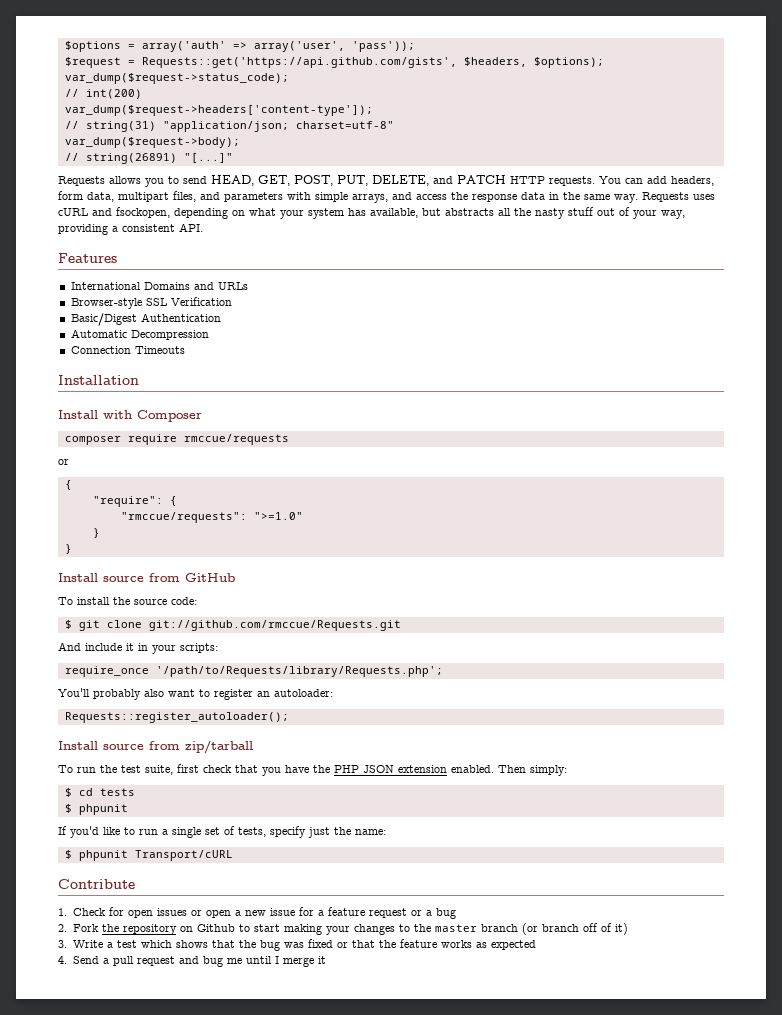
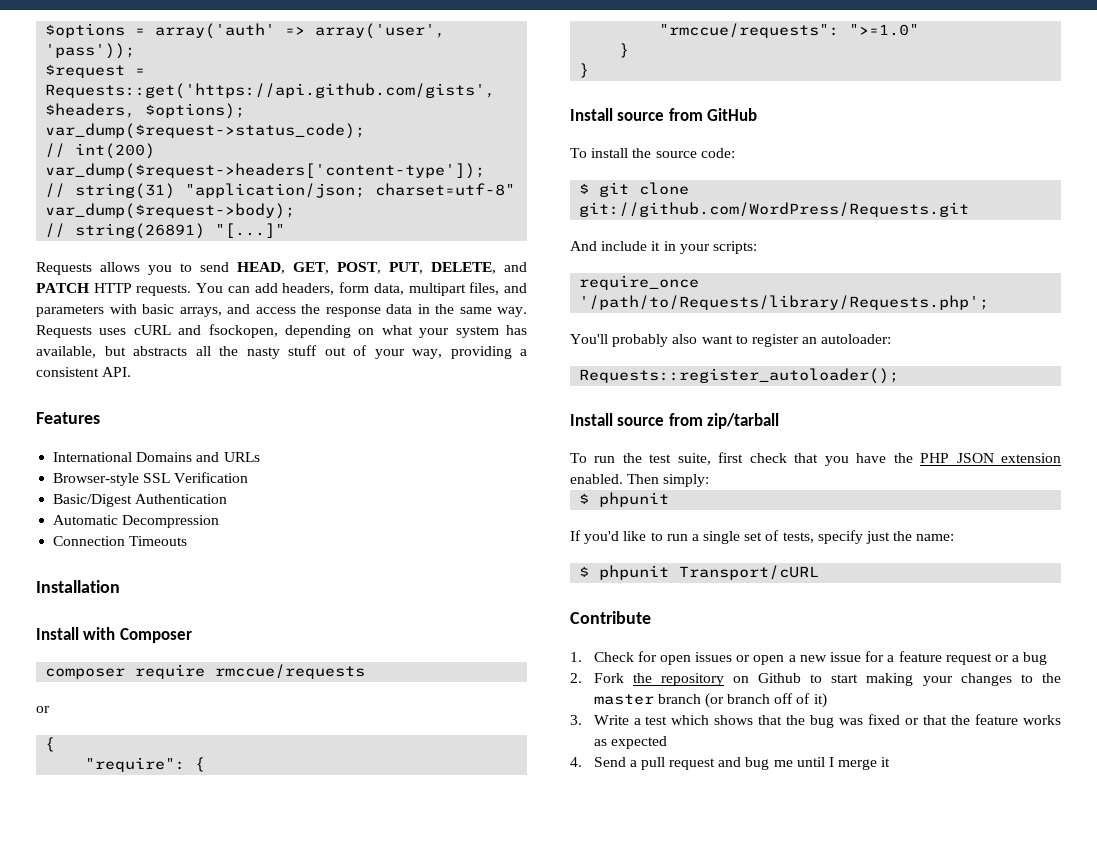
[315,192,348,202] simple -> [142,304,174,314] basic
[148,620,401,631] git://github.com/rmccue/Requests.git -> [579,202,970,217] git://github.com/WordPress/Requests.git
[64,788,135,797] // $ cd tests -> (710, 480) none

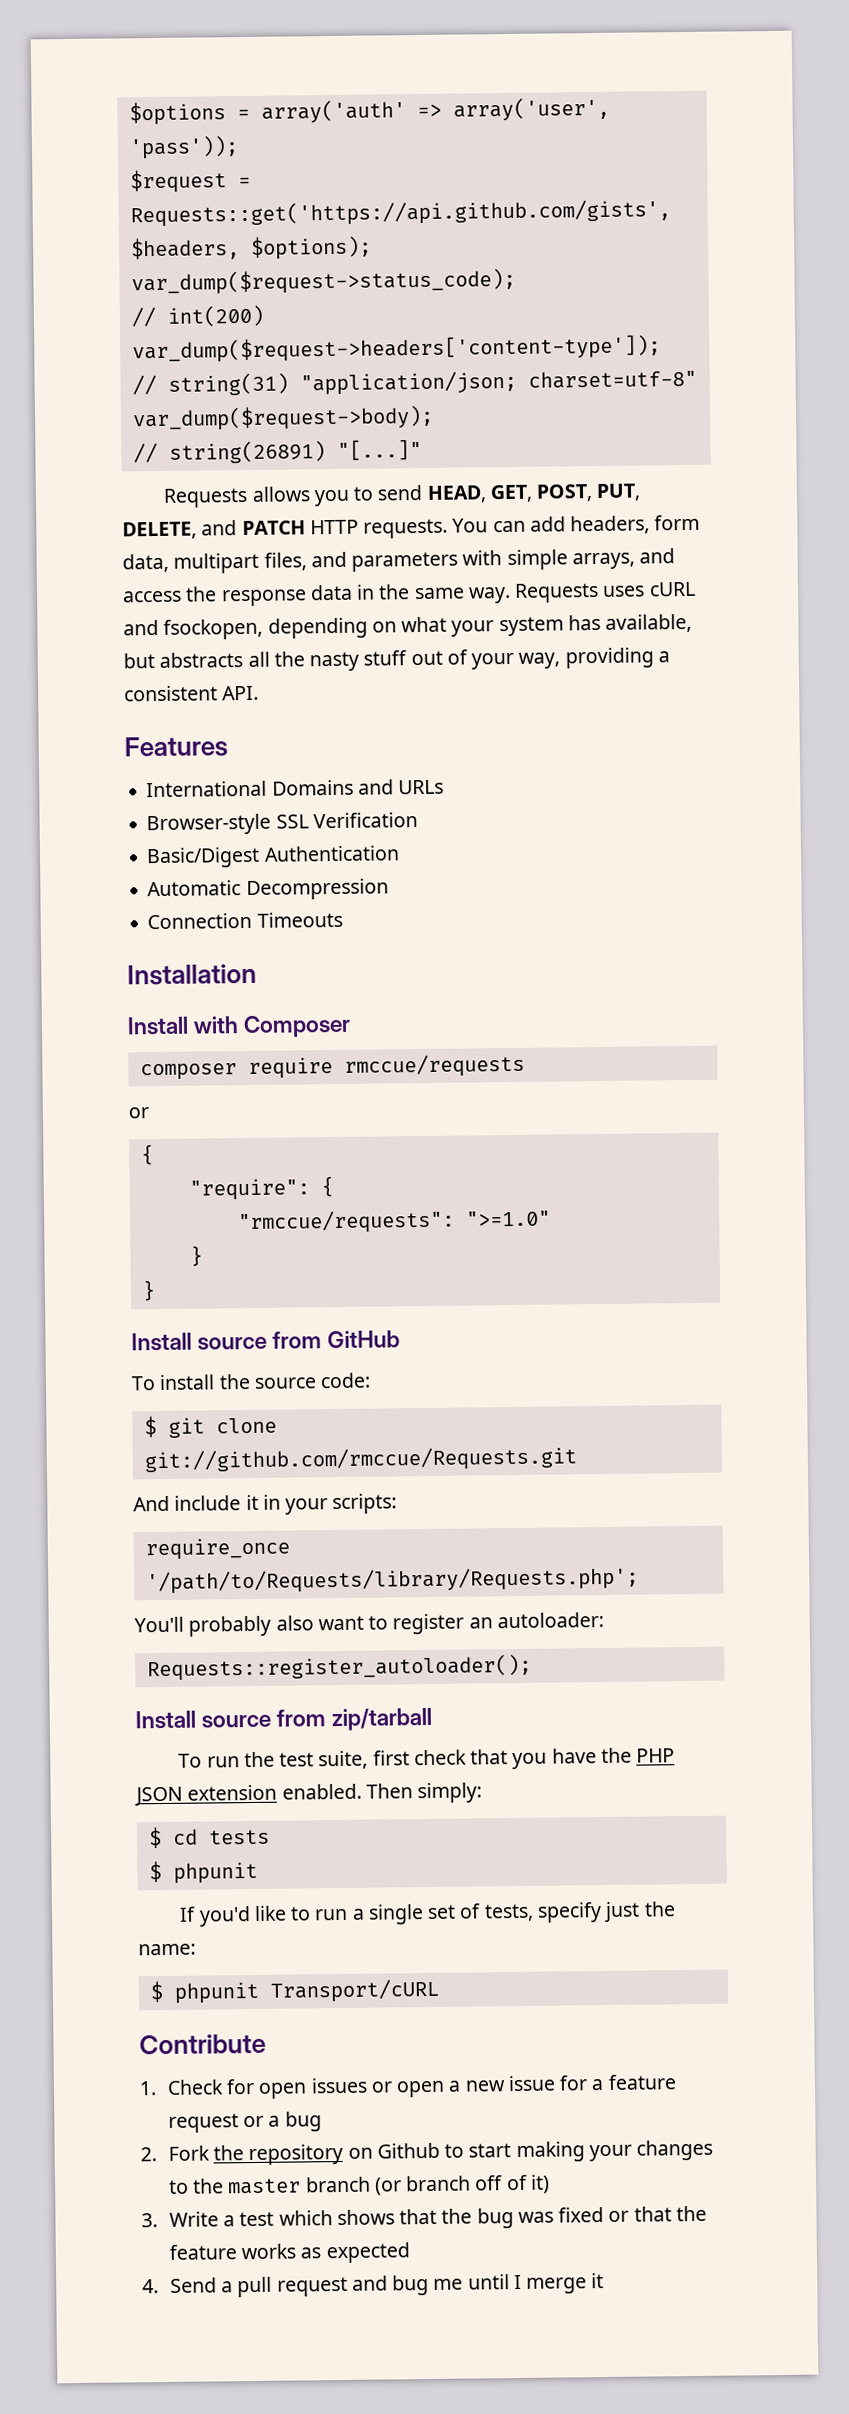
[142,304,174,314] basic -> [506,549,568,571] simple
[579,202,970,217] git://github.com/WordPress/Requests.git -> [143,1446,577,1474] git://github.com/rmccue/Requests.git
(710, 480) none -> [148,1827,270,1849] // $ cd tests

